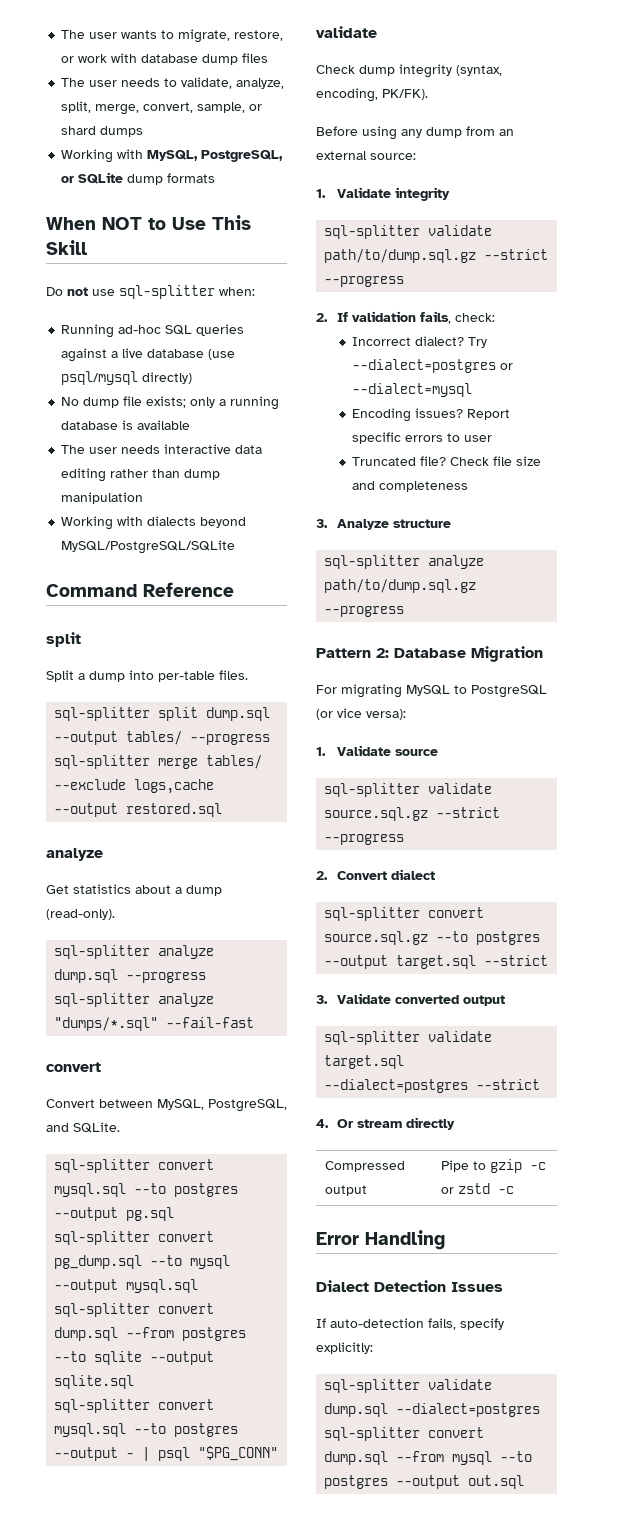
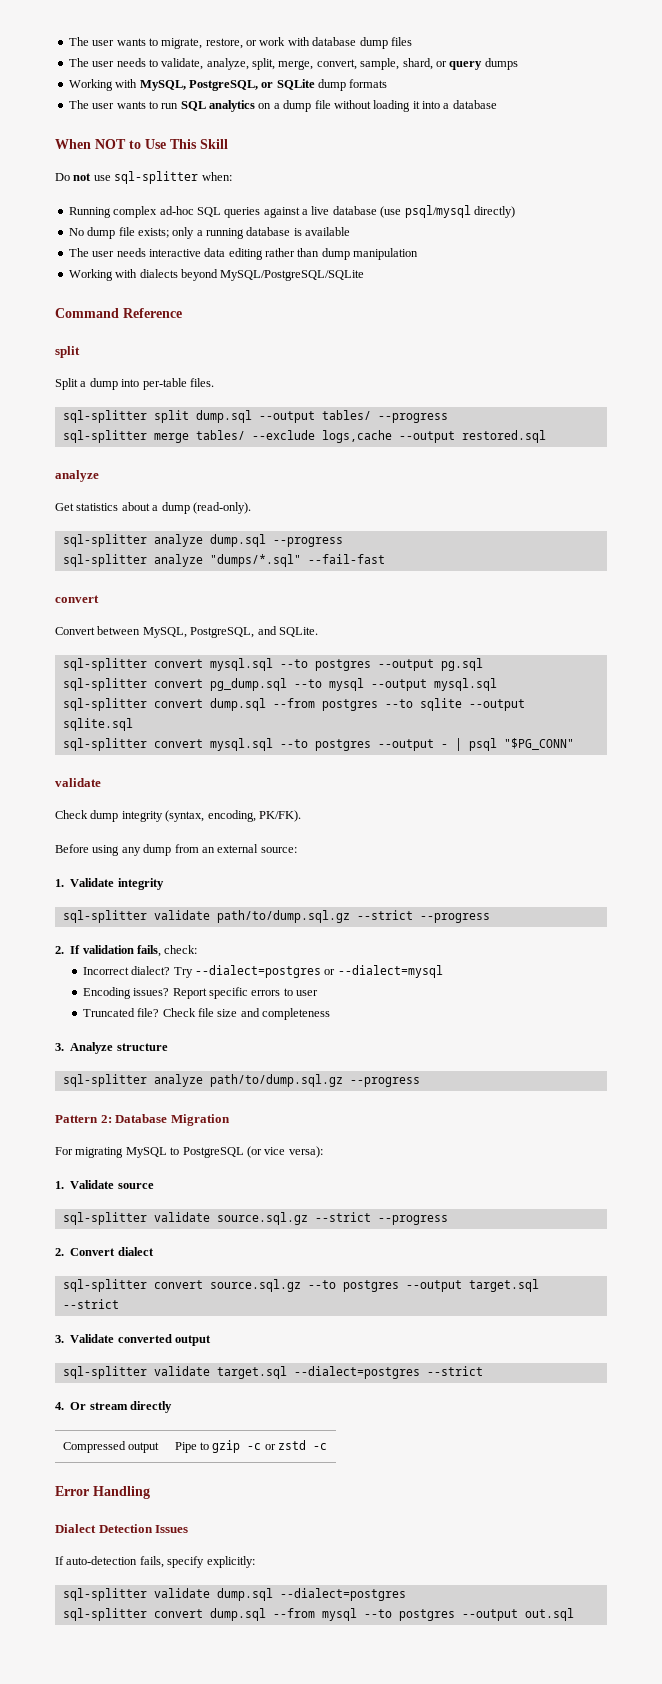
[249,104,263,111] [61,126,97,135] or shard -> [402,58,483,70] shard, or query
(216, 178) none -> [68,100,497,112] // The user wants to run SQL analytics on a dump file without loading it into a database
(115, 331) none -> [113,206,158,218] complex

